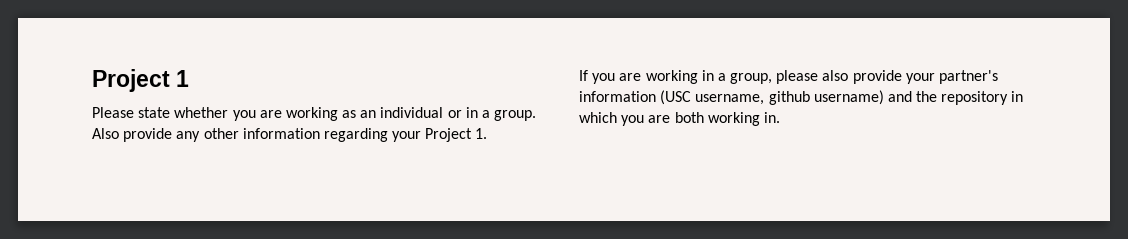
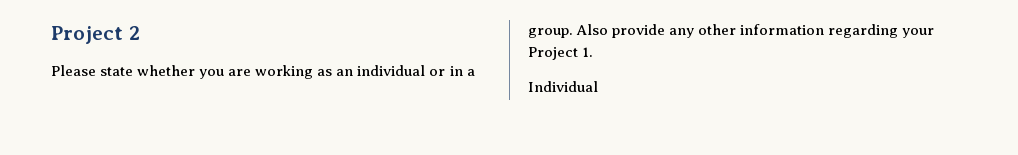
[92,69,190,92] Project 1 -> [51,26,140,44] Project 2
[579,70,999,84] [579,90,1024,105] [579,112,780,126] If you are working in a group, please also provide your partner's information (USC username, github username) and the repository in which you are both working in. -> [528,81,598,92] Individual

